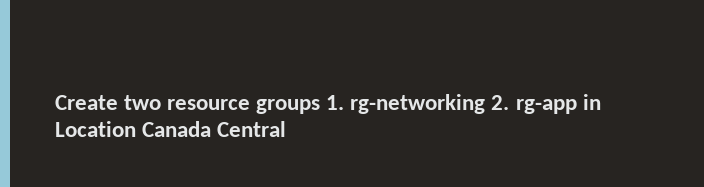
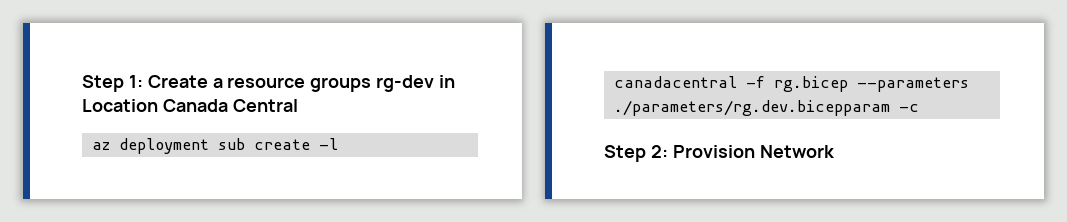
[55,94,601,114] [55,121,287,137] Create two resource groups 1. rg-networking 2. rg-app in Location Canada Central -> [82,75,456,92] [82,99,298,112] [91,138,338,154] [613,76,969,92] [613,100,919,116] [604,145,835,162] Step 1: Create a resource groups rg-dev in Location Canada Central // az deployment sub create -l canadacentral -f rg.bicep --parameters ./parameters/rg.dev.bicepparam -c // Step 2: Provision Network

